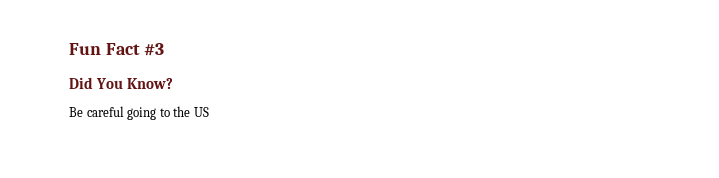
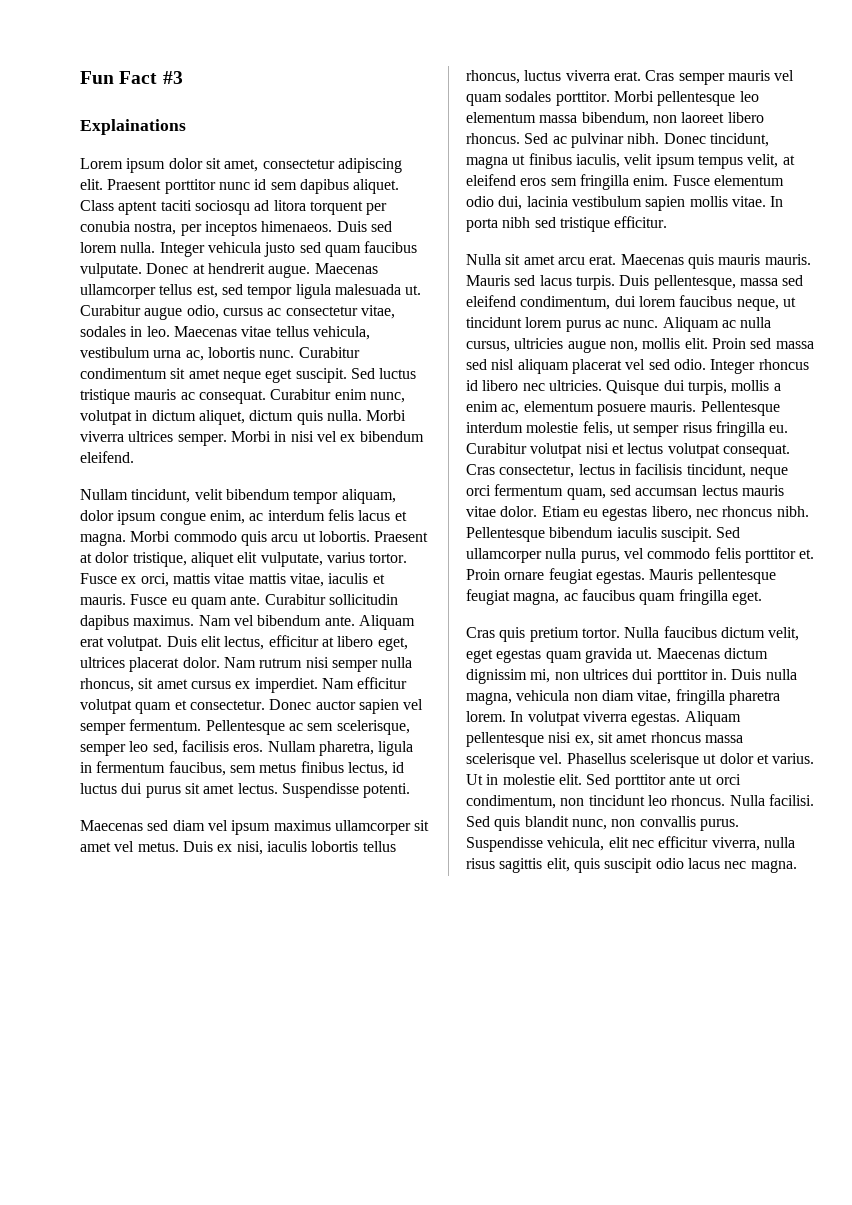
[69,77,174,89] [69,106,209,120] Did You Know? // Be careful going to the US -> [80,119,186,135] [80,158,402,173] [80,179,400,194] [80,200,388,215] [80,221,392,236] [80,241,418,257] [80,263,378,278] [80,284,422,299] [80,305,395,320] [80,326,370,340] [80,347,360,361] [80,368,417,383] [80,389,405,404] [80,410,407,425] [80,431,424,446] [80,451,134,463] [80,489,396,504] [80,509,407,525] [80,531,429,546] [80,552,408,567] [80,573,385,587] [80,594,398,609] [80,615,415,630] [80,635,408,651] [80,657,413,672] [80,677,408,693] [80,699,424,714] [80,719,410,735] [80,740,414,756] [80,761,405,776] [80,783,411,798] [80,820,430,835] [80,841,396,855] [466,70,795,85] [466,91,759,106] [466,112,764,126] [466,133,769,148] [466,153,795,169] [466,174,784,190] [466,196,784,211] [466,216,668,232] [466,254,811,269] [466,275,804,290] [466,295,796,311] [466,317,772,332] [466,338,814,353] [466,359,809,374] [466,380,781,395] [466,401,780,416] [466,421,789,437] [466,443,790,458] [466,463,788,479] [466,484,784,500] [466,506,809,521] [466,527,741,542] [466,547,815,563] [466,568,776,584] [466,589,762,605] [466,626,800,642] [466,648,768,663] [466,669,797,684] [466,689,780,705] [466,711,741,726] [466,732,743,747] [466,753,815,768] [466,774,741,789] [466,794,814,809] [466,816,739,831] [466,836,795,852] [466,858,797,873] Explainations // Lorem ipsum dolor sit amet, consectetur adipiscing elit. Praesent porttitor nunc id sem dapibus aliquet. Class aptent taciti sociosqu ad litora torquent per conubia nostra, per inceptos himenaeos. Duis sed lorem nulla. Integer vehicula justo sed quam faucibus vulputate. Donec at hendrerit augue. Maecenas ullamcorper tellus est, sed tempor ligula malesuada ut. Curabitur augue odio, cursus ac consectetur vitae, sodales in leo. Maecenas vitae tellus vehicula, vestibulum urna ac, lobortis nunc. Curabitur condimentum sit amet neque eget suscipit. Sed luctus tristique mauris ac consequat. Curabitur enim nunc, volutpat in dictum aliquet, dictum quis nulla. Morbi viverra ultrices semper. Morbi in nisi vel ex bibendum eleifend. // Nullam tincidunt, velit bibendum tempor aliquam, dolor ipsum congue enim, ac interdum felis lacus et magna. Morbi commodo quis arcu ut lobortis. Praesent at dolor tristique, aliquet elit vulputate, varius tortor. Fusce ex orci, mattis vitae mattis vitae, iaculis et mauris. Fusce eu quam ante. Curabitur sollicitudin dapibus maximus. Nam vel bibendum ante. Aliquam erat volutpat. Duis elit lectus, efficitur at libero eget, ultrices placerat dolor. Nam rutrum nisi semper nulla rhoncus, sit amet cursus ex imperdiet. Nam efficitur volutpat quam et consectetur. Donec auctor sapien vel semper fermentum. Pellentesque ac sem scelerisque, semper leo sed, facilisis eros. Nullam pharetra, ligula in fermentum faucibus, sem metus finibus lectus, id luctus dui purus sit amet lectus. Suspendisse potenti. // Maecenas sed diam vel ipsum maximus ullamcorper sit amet vel metus. Duis ex nisi, iaculis lobortis tellus rhoncus, luctus viverra erat. Cras semper mauris vel quam sodales porttitor. Morbi pellentesque leo elementum massa bibendum, non laoreet libero rhoncus. Sed ac pulvinar nibh. Donec tincidunt, magna ut finibus iaculis, velit ipsum tempus velit, at eleifend eros sem fringilla enim. Fusce elementum odio dui, lacinia vestibulum sapien mollis vitae. In porta nibh sed tristique efficitur. // Nulla sit amet arcu erat. Maecenas quis mauris mauris. Mauris sed lacus turpis. Duis pellentesque, massa sed eleifend condimentum, dui lorem faucibus neque, ut tincidunt lorem purus ac nunc. Aliquam ac nulla cursus, ultricies augue non, mollis elit. Proin sed massa sed nisl aliquam placerat vel sed odio. Integer rhoncus id libero nec ultricies. Quisque dui turpis, mollis a enim ac, elementum posuere mauris. Pellentesque interdum molestie felis, ut semper risus fringilla eu. Curabitur volutpat nisi et lectus volutpat consequat. Cras consectetur, lectus in facilisis tincidunt, neque orci fermentum quam, sed accumsan lectus mauris vitae dolor. Etiam eu egestas libero, nec rhoncus nibh. Pellentesque bibendum iaculis suscipit. Sed ullamcorper nulla purus, vel commodo felis porttitor et. Proin ornare feugiat egestas. Mauris pellentesque feugiat magna, ac faucibus quam fringilla eget. // Cras quis pretium tortor. Nulla faucibus dictum velit, eget egestas quam gravida ut. Maecenas dictum dignissim mi, non ultrices dui porttitor in. Duis nulla magna, vehicula non diam vitae, fringilla pharetra lorem. In volutpat viverra egestas. Aliquam pellentesque nisi ex, sit amet rhoncus massa scelerisque vel. Phasellus scelerisque ut dolor et varius. Ut in molestie elit. Sed porttitor ante ut orci condimentum, non tincidunt leo rhoncus. Nulla facilisi. Sed quis blandit nunc, non convallis purus. Suspendisse vehicula, elit nec efficitur viverra, nulla risus sagittis elit, quis suscipit odio lacus nec magna.

